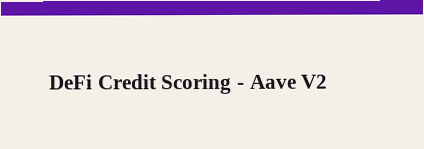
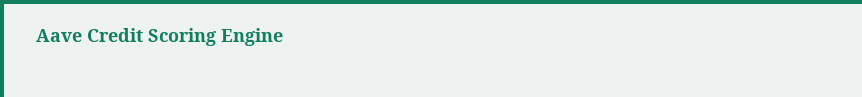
[48,74,93,90] DeFi -> [36,29,82,42] Aave
[237,74,329,89] - Aave V2 -> [221,28,283,46] Engine

